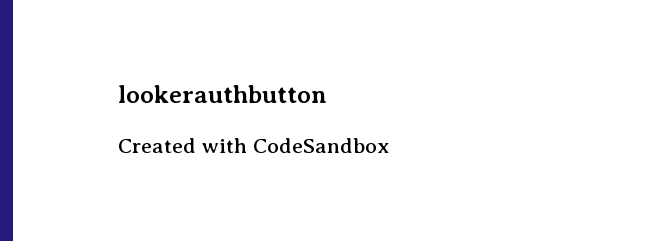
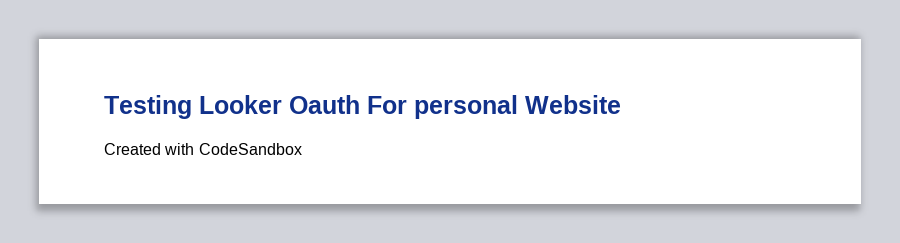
[118,85,327,103] lookerauthbutton -> [104,95,621,119] Testing Looker Oauth For personal Website

